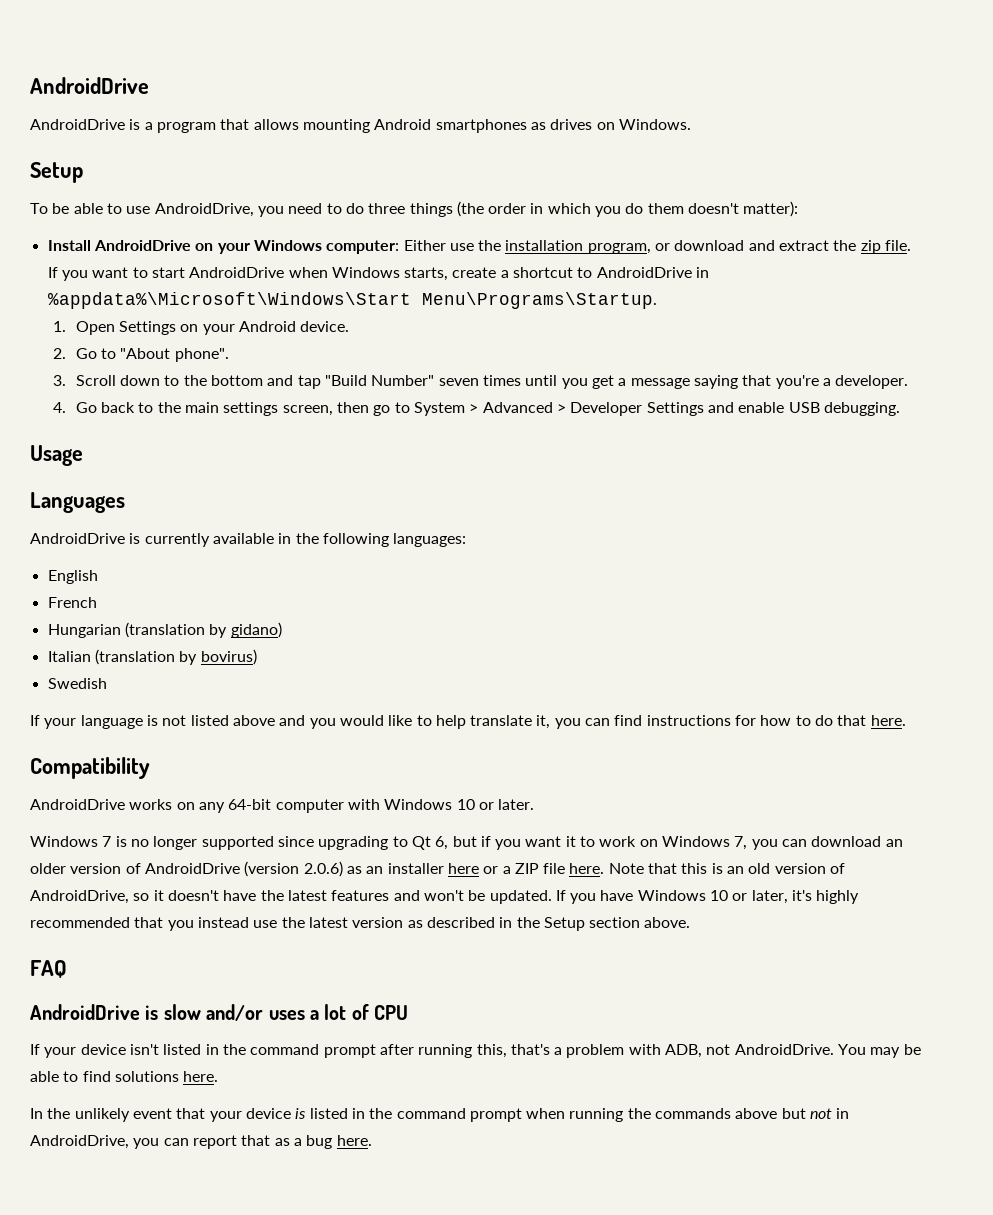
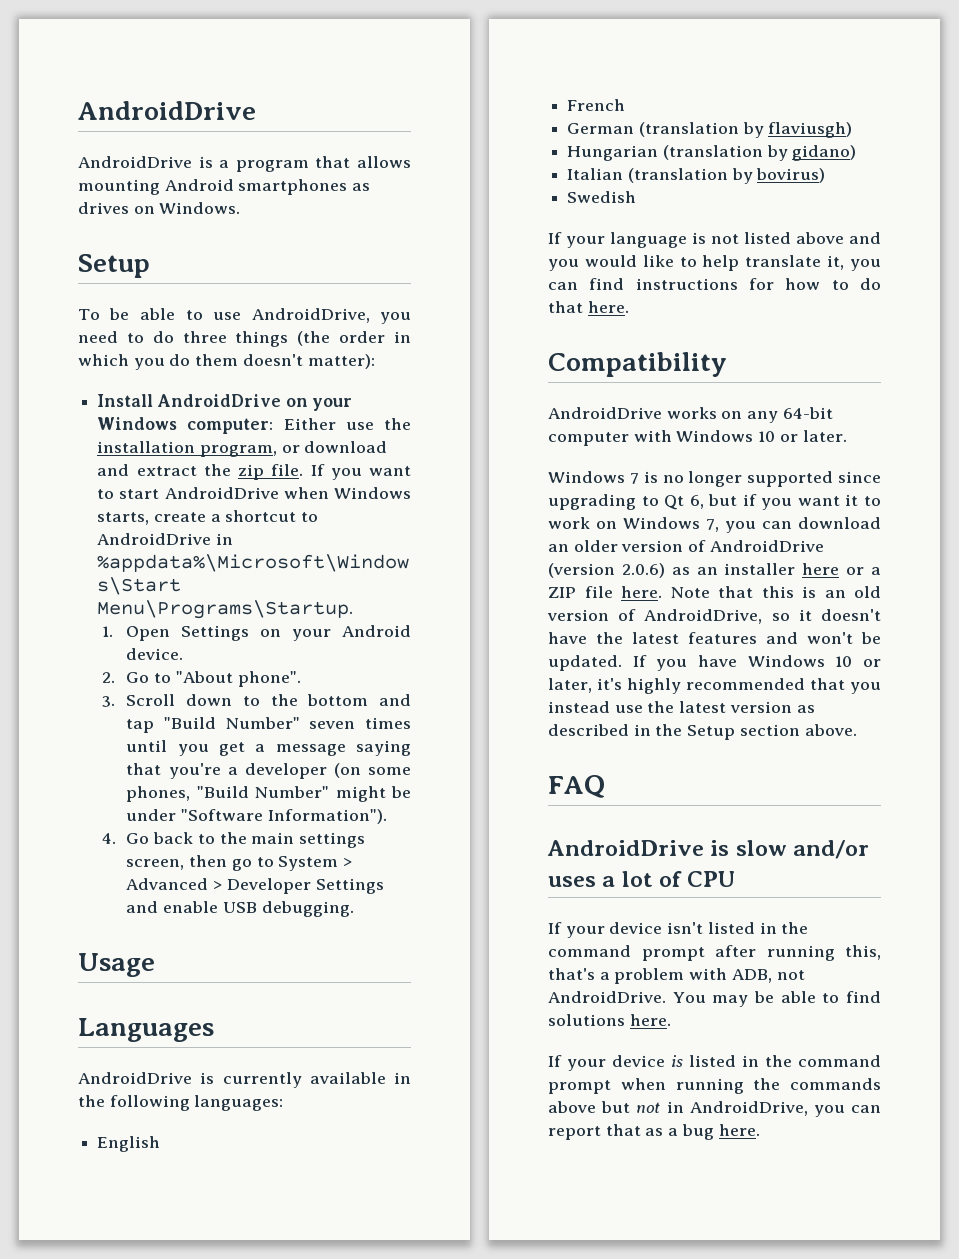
[835,375,909,389] developer. -> [244,763,411,779] [126,786,411,802] [126,809,387,824] developer (on some phones, "Build Number" might be under "Software Information").
(97, 602) none -> [567,122,853,138] // German (translation by flaviusgh)
[30,1108,206,1122] In the unlikely event that -> [548,1055,562,1067] If

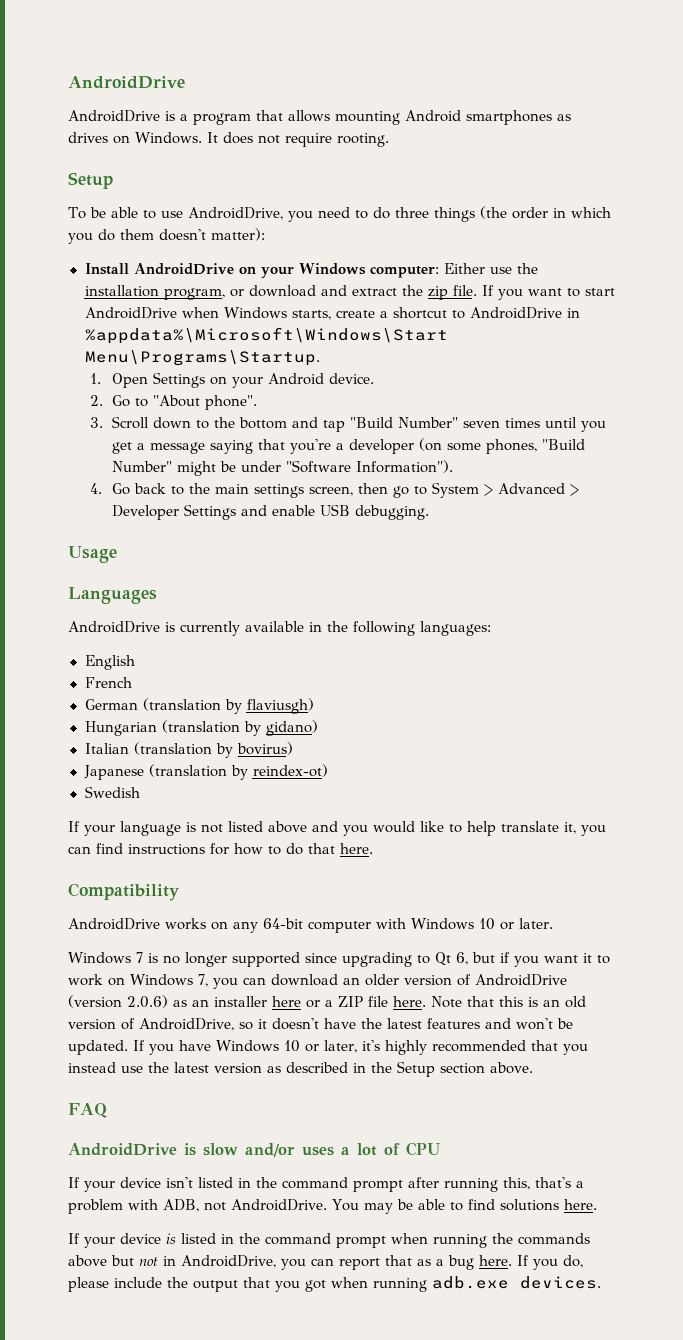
(241, 208) none -> [207,132,389,147] It does not require rooting.
(826, 175) none -> [83,764,328,780] // Japanese (translation by reindex-ot)
(760, 1130) none -> [517,1255,583,1270] [68,1276,601,1292] If you do, please include the output that you got when running adb.exe devices.

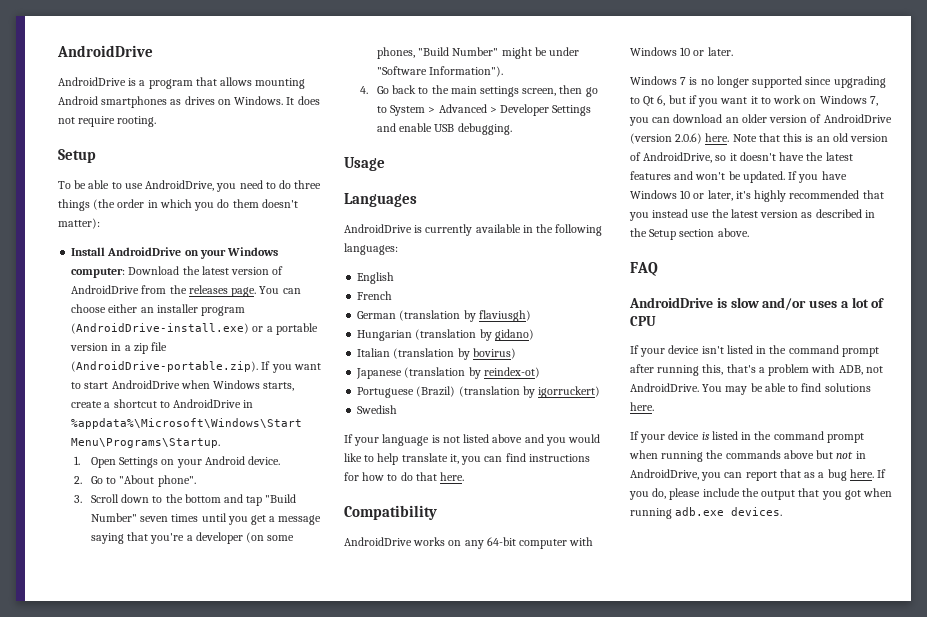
[443,263,538,274] [84,285,477,300] Either use the installation program, or download and extract the zip file. -> [128,266,284,275] [71,285,301,297] [71,304,246,316] [71,323,318,335] [70,342,168,354] [71,361,259,372] Download the latest version of AndroidDrive from the releases page. You can choose either an installer program (AndroidDrive-install.exe) or a portable version in a zip file (AndroidDrive-portable.zip).
(328, 770) none -> [357,386,601,398] // Portuguese (Brazil) (translation by igorruckert)
[173,996,388,1008] as an installer here or a ZIP file -> (703, 138) none

